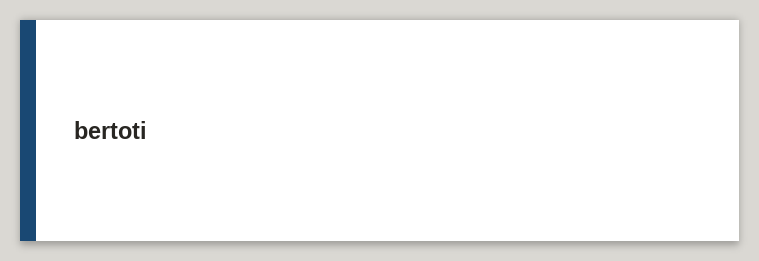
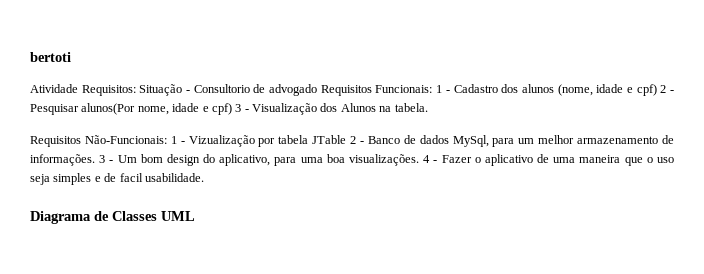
(147, 130) none -> [30,84,675,96] [30,103,428,115] [30,135,675,147] [30,154,674,166] [30,173,204,185] [30,211,195,224] // Atividade Requisitos: Situação - Consultorio de advogado Requisitos Funcionais: 1 - Cadastro dos alunos (nome, idade e cpf) 2 - Pesquisar alunos(Por nome, idade e cpf) 3 - Visualização dos Alunos na tabela. // Requisitos Não-Funcionais: 1 - Vizualização por tabela JTable 2 - Banco de dados MySql, para um melhor armazenamento de informações. 3 - Um bom design do aplicativo, para uma boa visualizações. 4 - Fazer o aplicativo de uma maneira que o uso seja simples e de facil usabilidade. // Diagrama de Classes UML

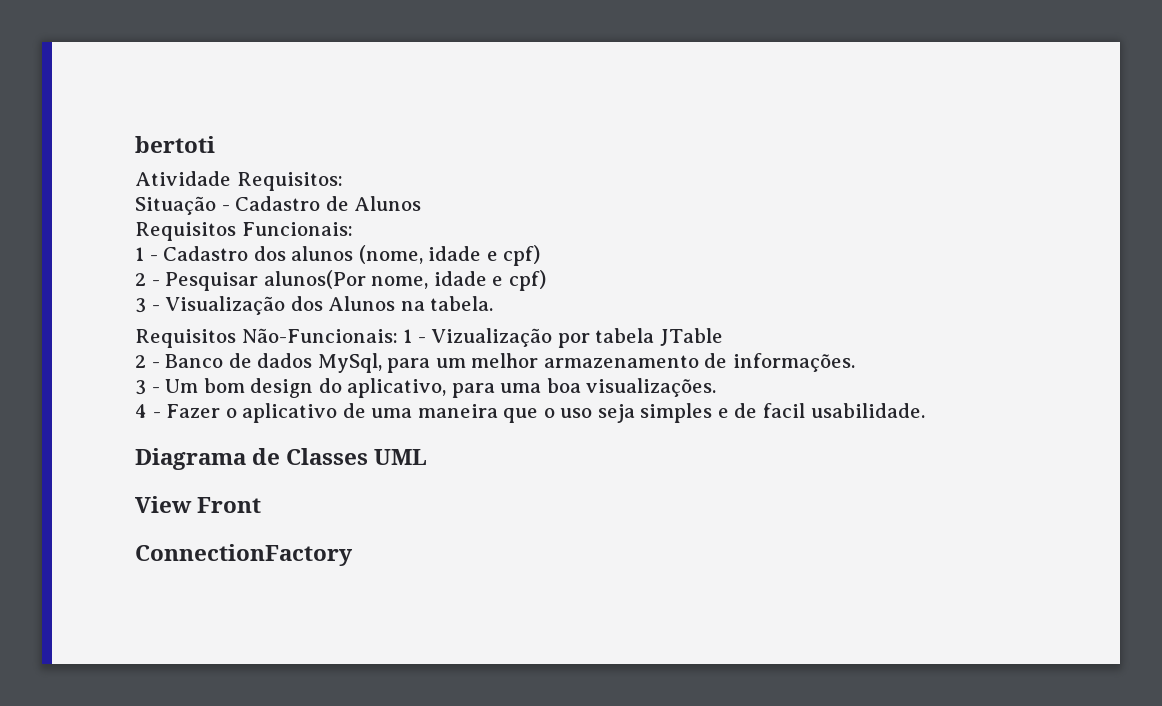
(136, 90) none -> (343, 181) //
[193,84,318,96] Consultorio de advogado -> [235,196,422,211] Cadastro de Alunos //
(433, 89) none -> (353, 229) //
(657, 90) none -> (541, 255) //
(232, 109) none -> (546, 280) //
(347, 139) none -> (723, 337) //
(95, 160) none -> (855, 362) //
(420, 160) none -> (717, 387) //
(195, 216) none -> [135,496,262,513] [135,544,353,566] // View Front // ConnectionFactory

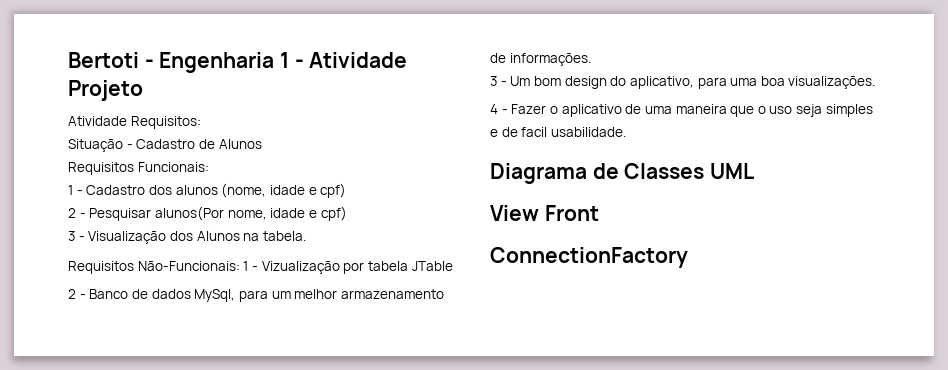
[135,136,215,153] bertoti -> [68,52,408,73] [68,80,143,101] Bertoti - Engenharia 1 - Atividade Projeto

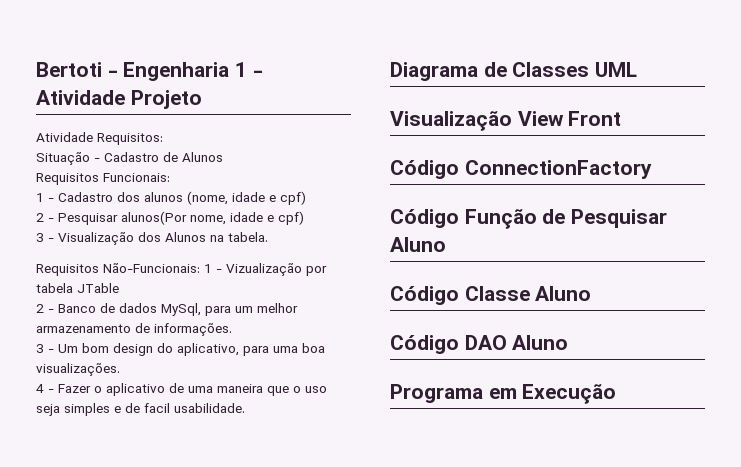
(755, 171) none -> [390,111,512,131] Visualização
(599, 213) none -> [390,160,459,179] Código
(688, 257) none -> [390,209,668,229] [390,237,446,252] [390,286,592,305] [390,335,569,354] [390,384,617,404] // Código Função de Pesquisar Aluno // Código Classe Aluno // Código DAO Aluno // Programa em Execução

